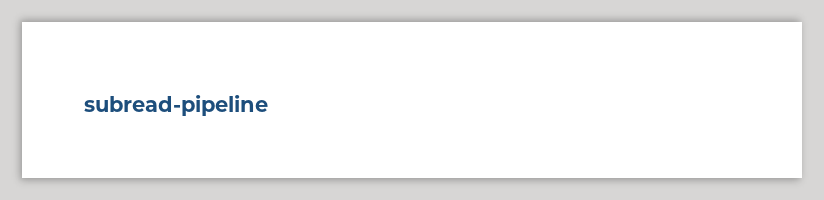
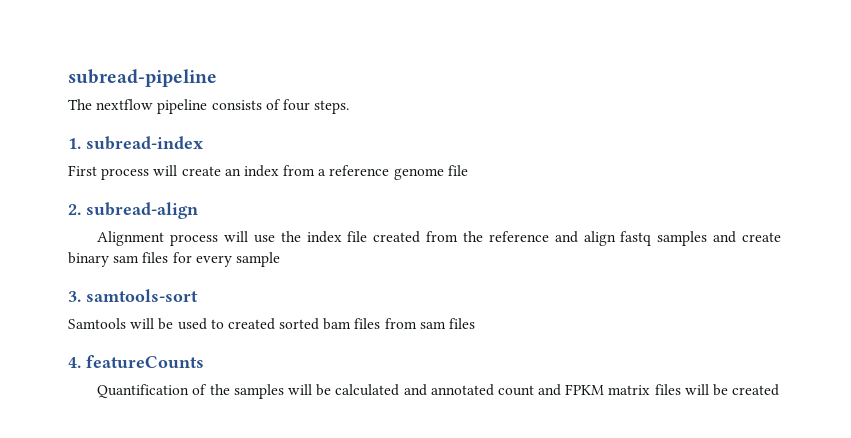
(268, 105) none -> [68,99,350,114] [68,136,203,150] [68,165,468,180] [68,202,198,219] [97,231,781,246] [68,252,280,267] [68,289,198,302] [68,318,476,330] [68,355,204,368] [97,384,780,399] // The nextflow pipeline consists of four steps. // 1. subread-index // First process will create an index from a reference genome file // 2. subread-align // Alignment process will use the index file created from the reference and align fastq samples and create binary sam files for every sample // 3. samtools-sort // Samtools will be used to created sorted bam files from sam files // 4. featureCounts // Quantification of the samples will be calculated and annotated count and FPKM matrix files will be created

